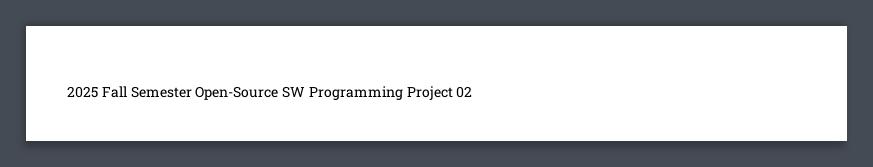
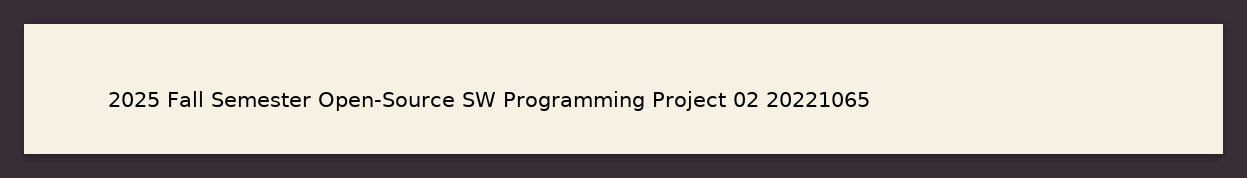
(473, 92) none -> [765,92,870,107] 20221065

